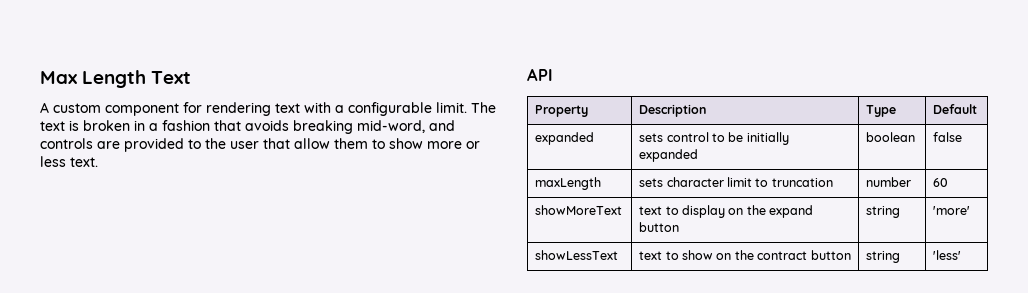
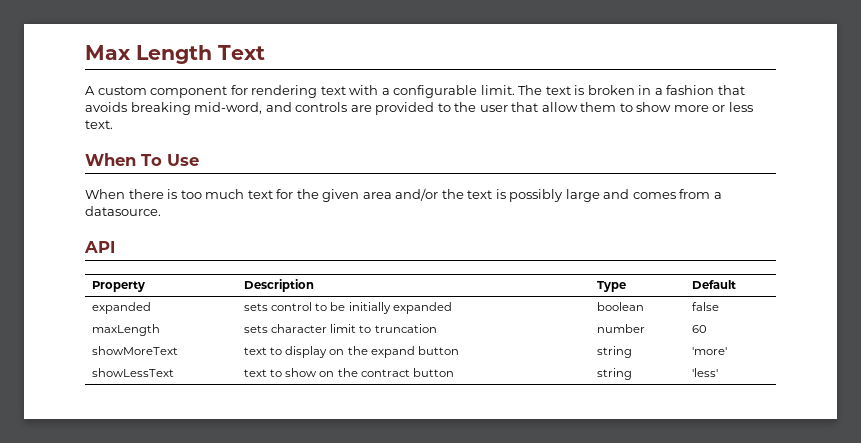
(98, 162) none -> [85,153,199,166] [85,188,722,202] [85,206,161,216] // When To Use // When there is too much text for the given area and/or the text is possibly large and comes from a datasource.

